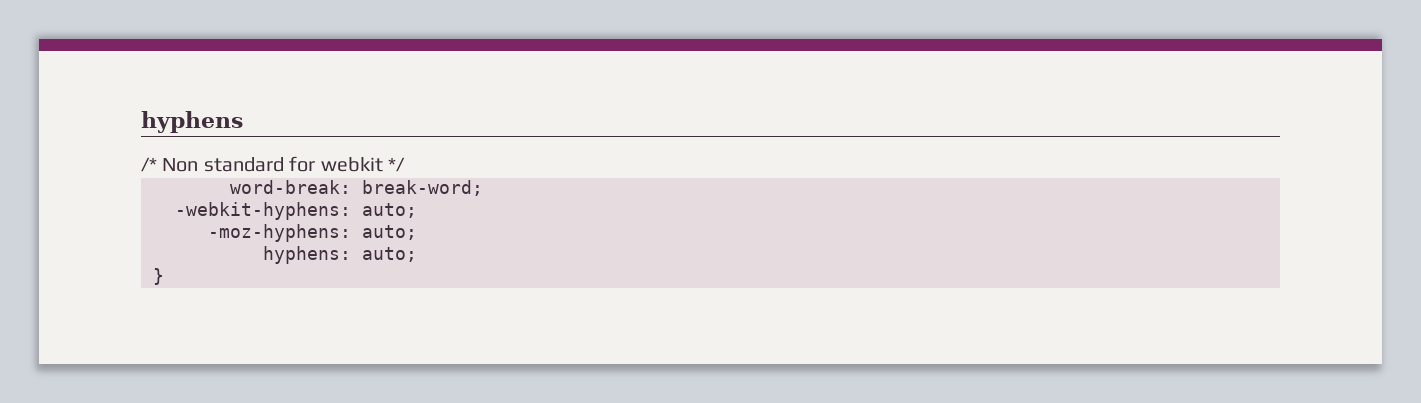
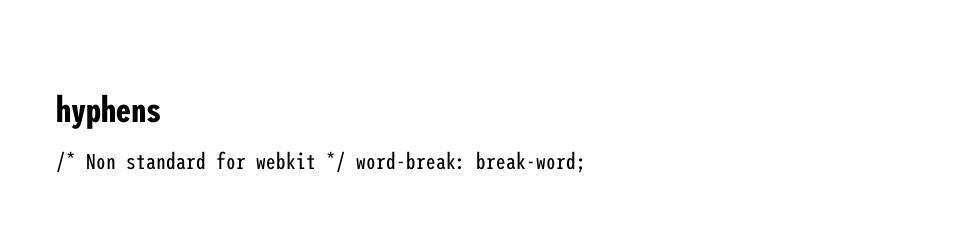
(405, 164) // -> (346, 162) none
[175,202,417,220] [208,224,417,242] [263,246,417,264] [153,268,164,285] // -webkit-hyphens: auto; // -moz-hyphens: auto; // hyphens: auto; // } -> (586, 162) none

